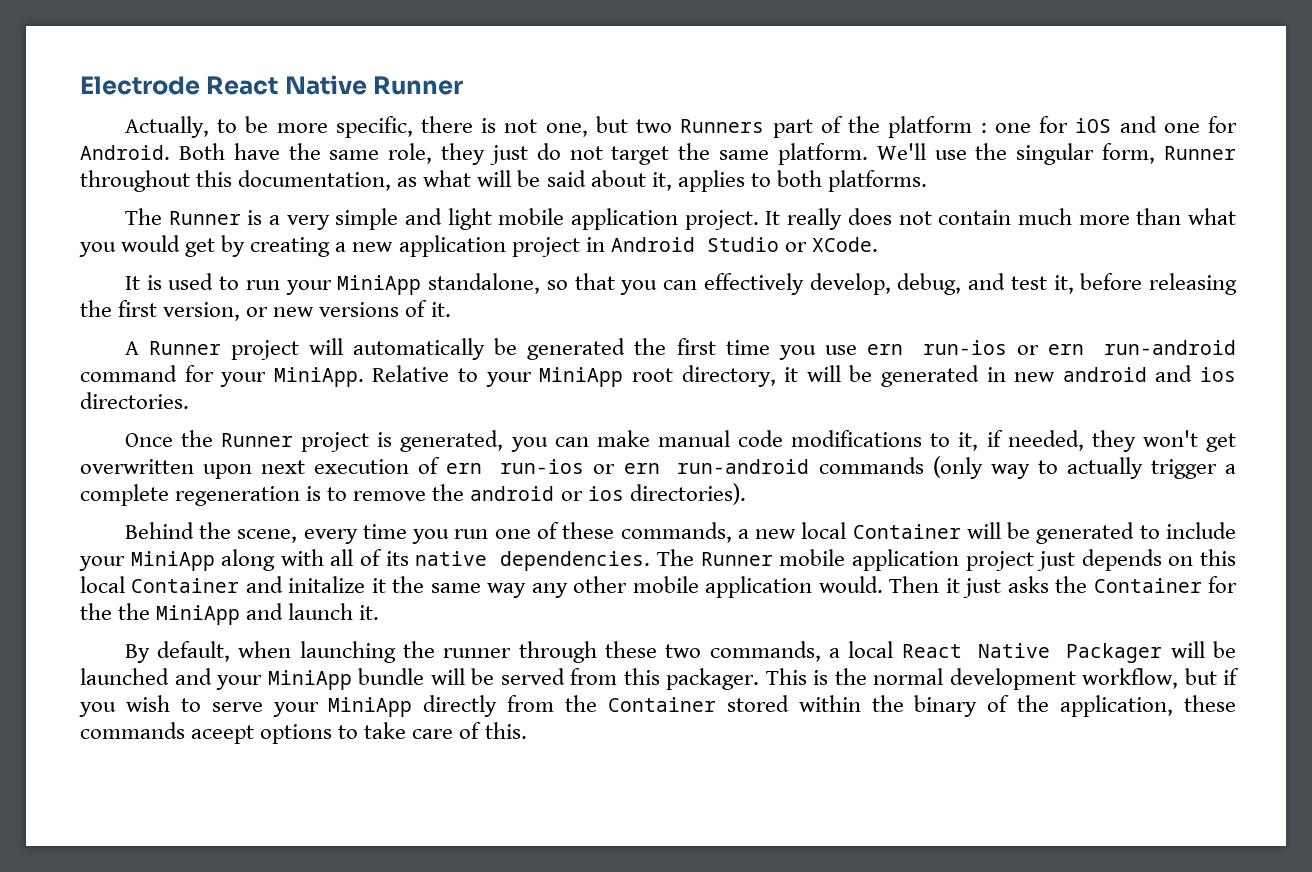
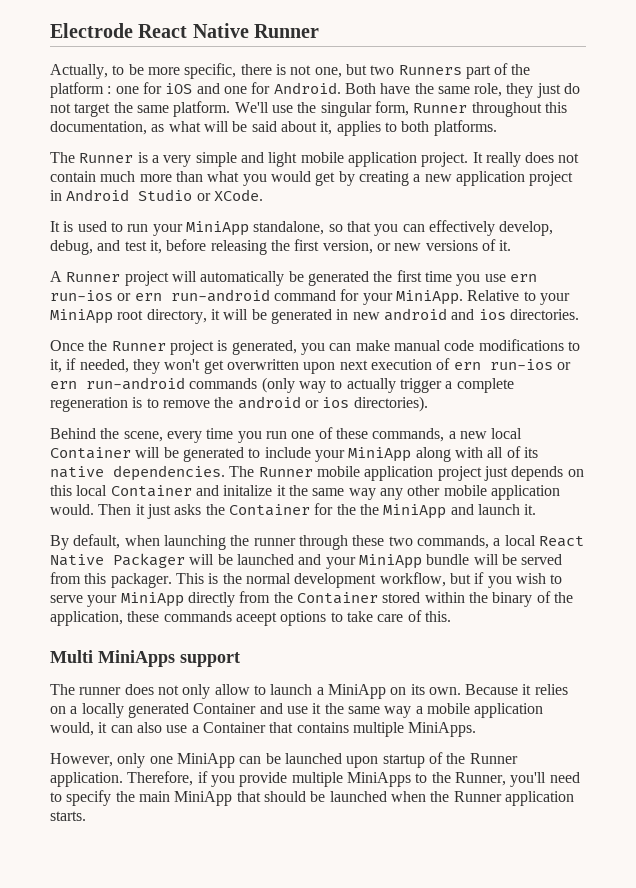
(527, 730) none -> [50,650,240,667] [50,684,568,699] [50,703,544,718] [50,722,477,737] [50,752,518,768] [50,771,580,787] [50,790,574,806] [50,811,86,821] // Multi MiniApps support // The runner does not only allow to launch a MiniApp on its own. Because it relies on a locally generated Container and use it the same way a mobile application would, it can also use a Container that contains multiple MiniApps. // However, only one MiniApp can be launched upon startup of the Runner application. Therefore, if you provide multiple MiniApps to the Runner, you'll need to specify the main MiniApp that should be launched when the Runner application starts.

